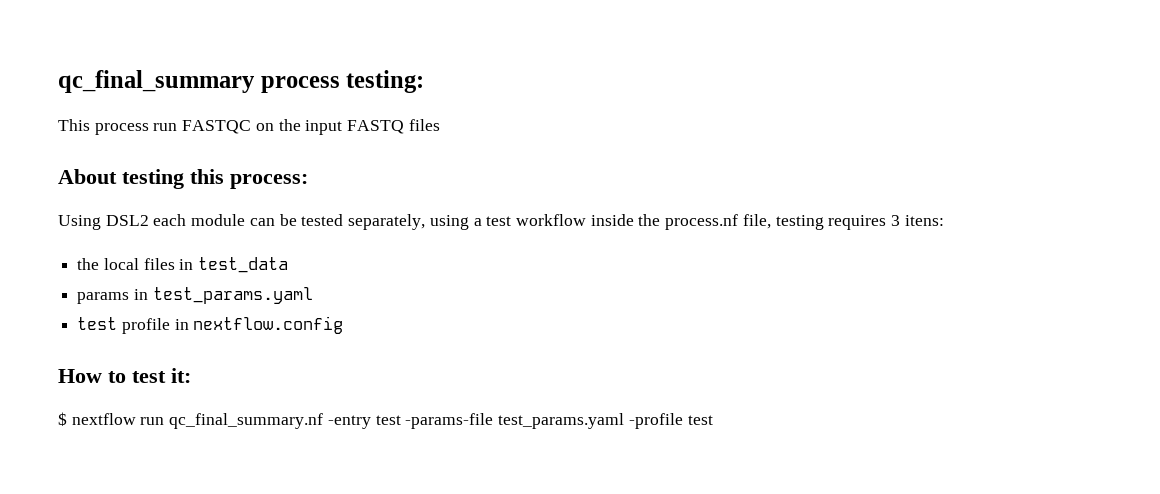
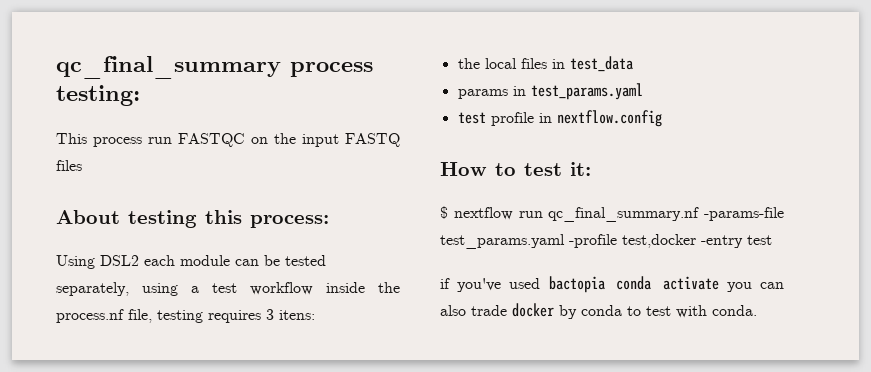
[327,415,401,429] -entry test -> (700, 214) none
[687,415,713,425] test -> [622,234,772,248] [440,276,784,293] [440,303,757,319] test,docker -entry test // if you've used bactopia conda activate you can also trade docker by conda to test with conda.

